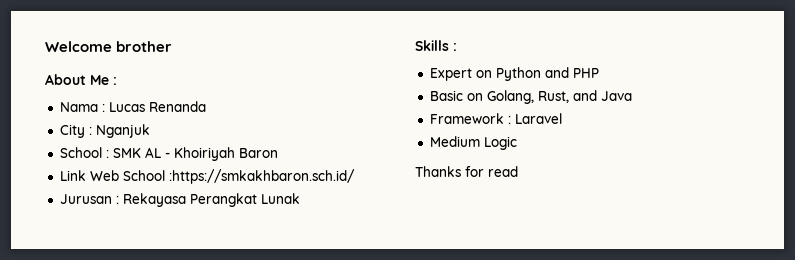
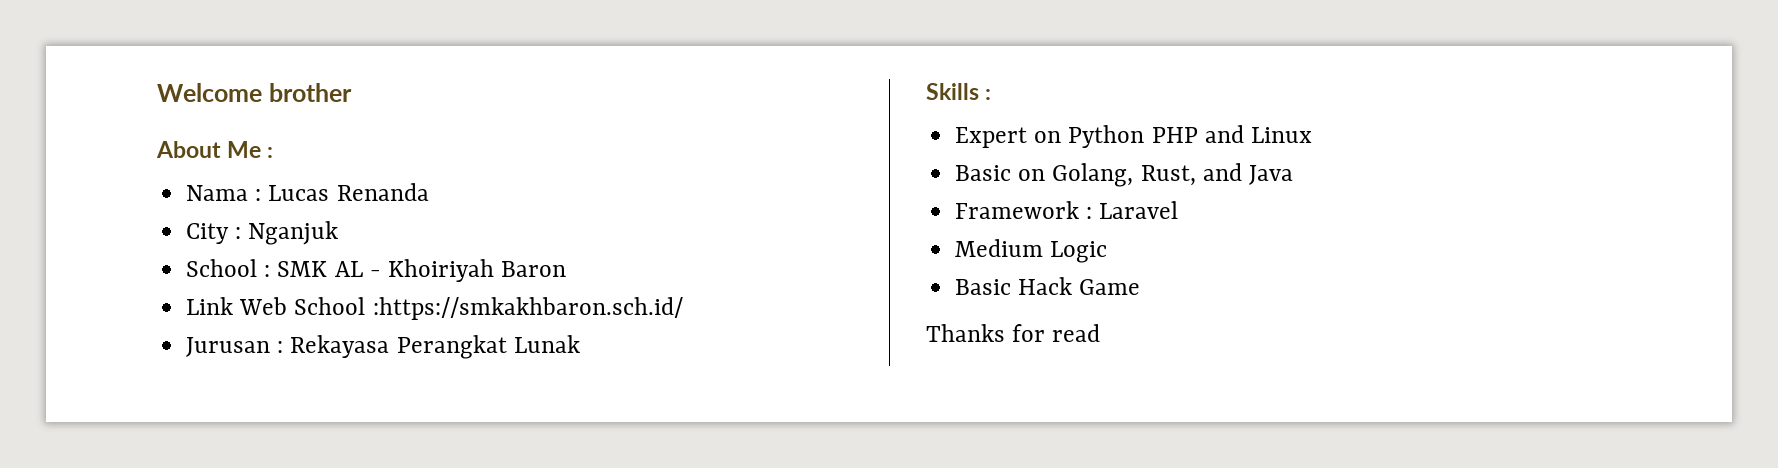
[544,67,599,78] and PHP -> [1151,125,1312,143] PHP and Linux
(517, 143) none -> [955,277,1141,295] // Basic Hack Game

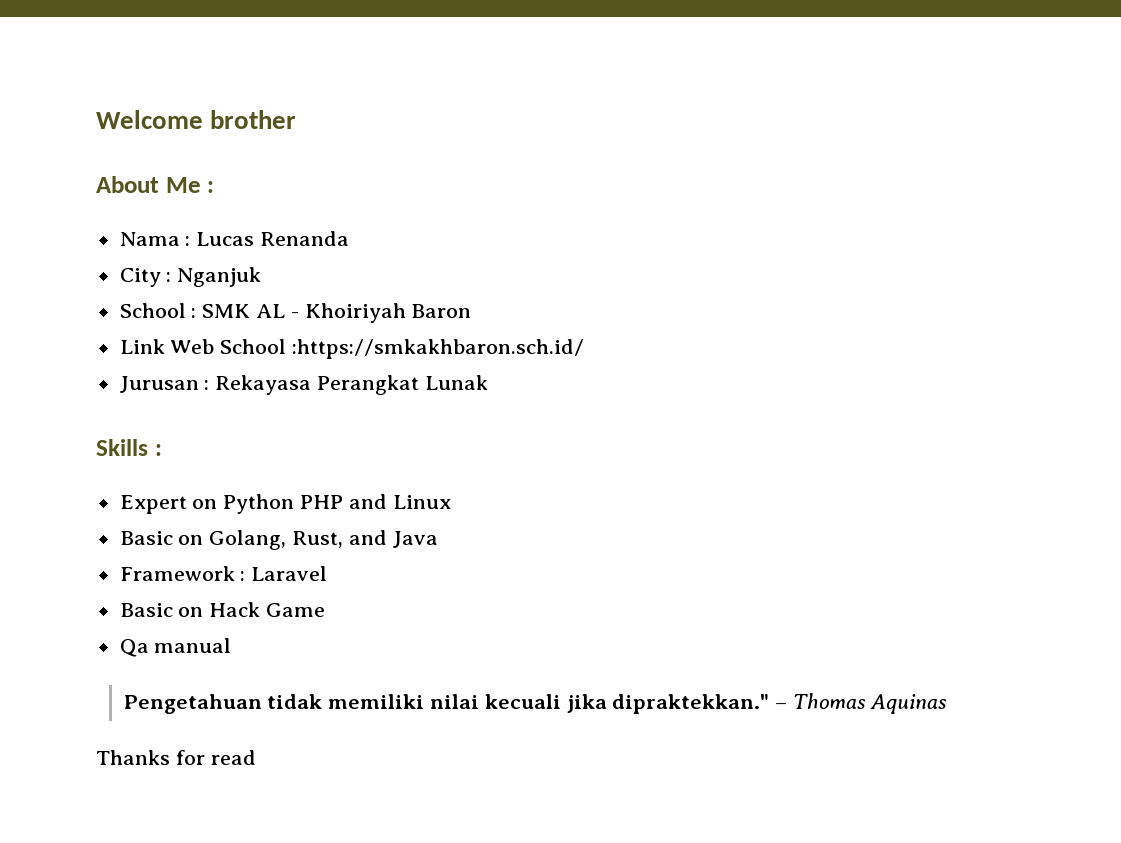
[955,239,1108,263] [955,279,1012,295] // Medium Logic // Basic -> [119,603,204,617] // Basic on
(1141, 287) none -> [119,638,232,657] [123,693,947,714] // Qa manual // Pengetahuan tidak memiliki nilai kecuali jika dipraktekkan." – Thomas Aquinas

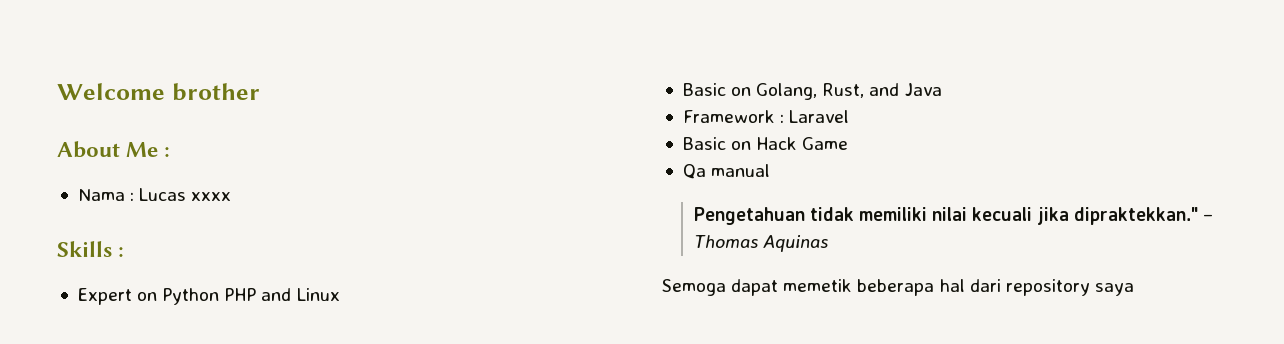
[260,231,350,246] [119,267,262,287] [119,303,472,323] [119,339,585,359] [119,375,488,395] Renanda // City : Nganjuk // School : SMK AL - Khoiriyah Baron // Link Web School :https://smkakhbaron.sch.id/ // Jurusan : Rekayasa Perangkat Lunak -> [191,192,232,201] xxxx
[96,750,256,765] Thanks for read -> [662,279,1134,296] Semoga dapat memetik beberapa hal dari repository saya

